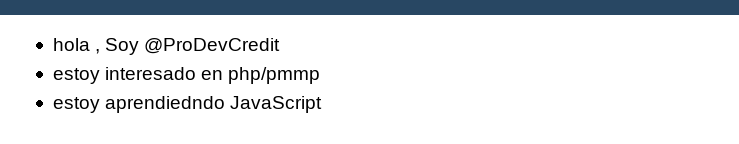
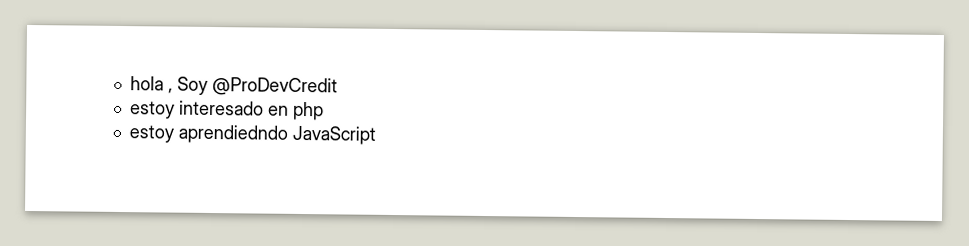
[228,67,321,84] php/pmmp -> [292,101,324,121] php

